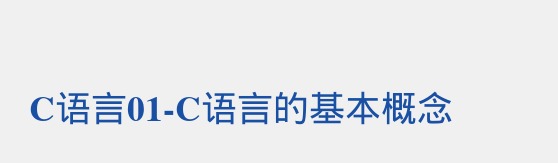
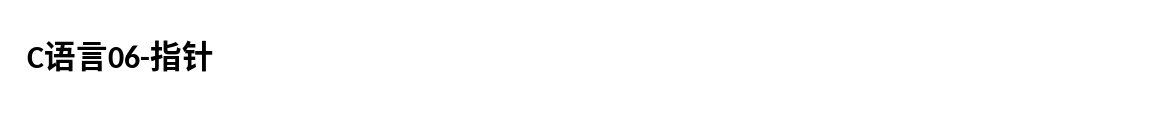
[127,91,453,125] 01-C语言的基本概念 -> [108,40,214,72] 06-指针

